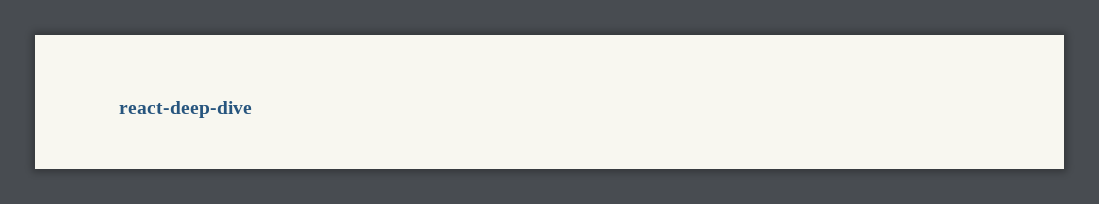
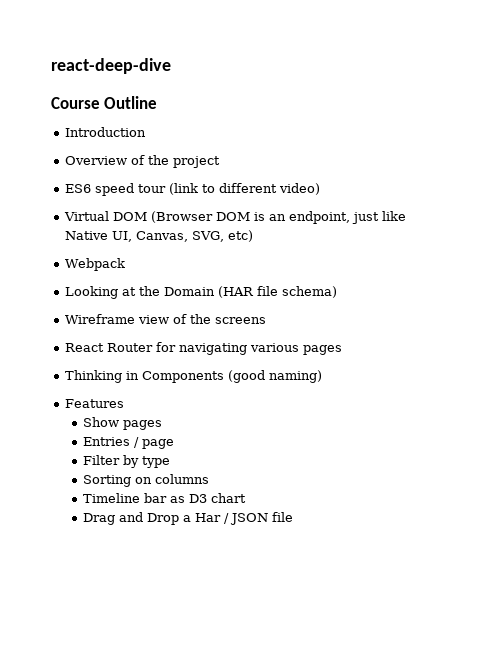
(252, 109) none -> [51,96,158,109] [64,127,146,137] [64,155,220,168] [64,183,320,196] [63,211,406,224] [64,230,253,242] [64,258,125,271] [64,286,337,299] [64,314,266,324] [64,342,342,355] [64,370,322,383] [64,399,124,408] [83,417,163,430] [83,437,175,449] [83,455,171,468] [83,474,210,487] [83,493,247,503] [83,512,294,525] // Course Outline // Introduction // Overview of the project // ES6 speed tour (link to different video) // Virtual DOM (Browser DOM is an endpoint, just like Native UI, Canvas, SVG, etc) // Webpack // Looking at the Domain (HAR file schema) // Wireframe view of the screens // React Router for navigating various pages // Thinking in Components (good naming) // Features // Show pages // Entries / page // Filter by type // Sorting on columns // Timeline bar as D3 chart // Drag and Drop a Har / JSON file

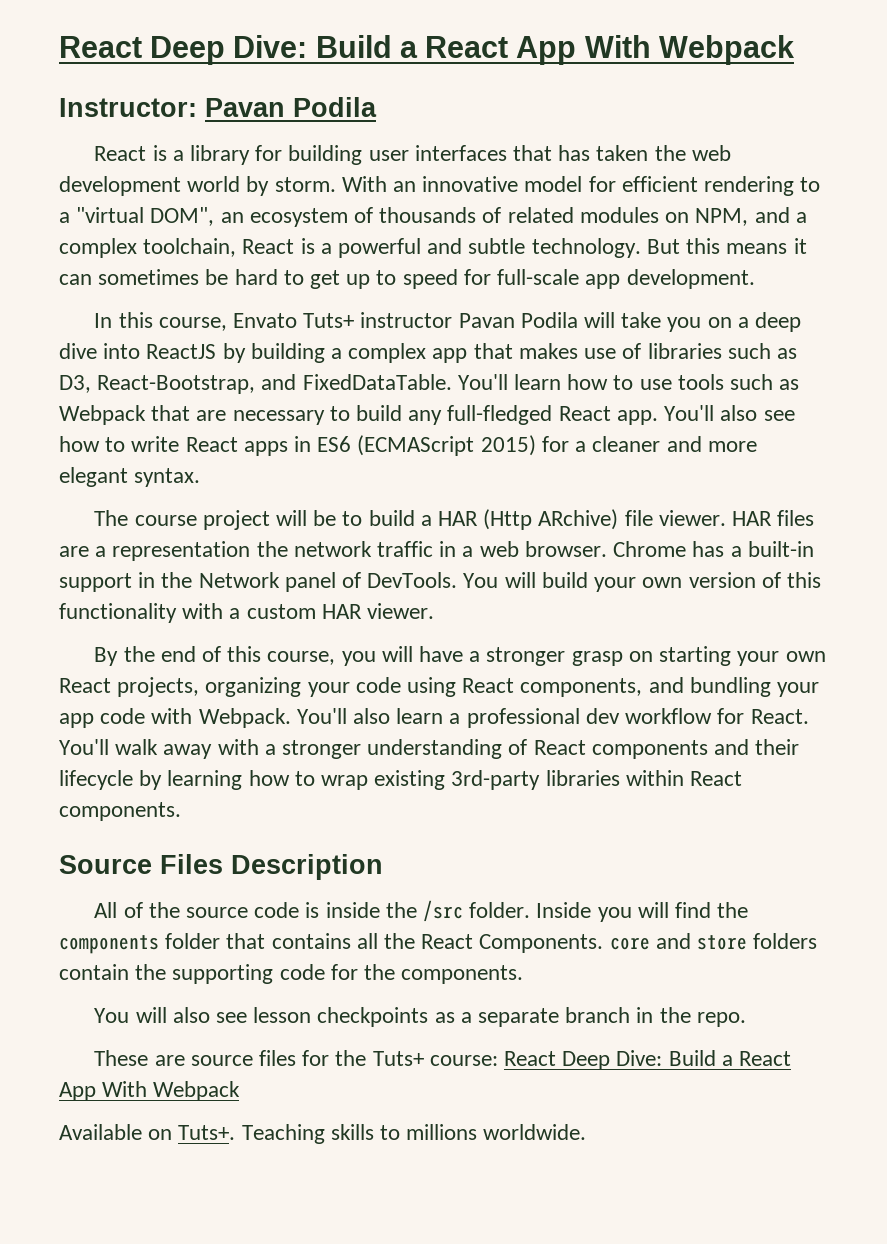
[51,58,171,74] [51,96,158,109] [64,127,146,137] [64,155,220,168] [64,183,320,196] [63,211,406,224] [64,230,253,242] [64,258,125,271] [64,286,337,299] [64,314,266,324] [64,342,342,355] [64,370,322,383] [64,399,124,408] [83,417,163,430] [83,437,175,449] [83,455,171,468] [83,474,210,487] [83,493,247,503] [83,512,294,525] react-deep-dive // Course Outline // Introduction // Overview of the project // ES6 speed tour (link to different video) // Virtual DOM (Browser DOM is an endpoint, just like Native UI, Canvas, SVG, etc) // Webpack // Looking at the Domain (HAR file schema) // Wireframe view of the screens // React Router for navigating various pages // Thinking in Components (good naming) // Features // Show pages // Entries / page // Filter by type // Sorting on columns // Timeline bar as D3 chart // Drag and Drop a Har / JSON file -> [59,35,794,65] [59,97,377,117] [94,145,731,165] [59,176,821,196] [59,207,807,227] [59,238,807,258] [59,269,755,289] [94,312,802,332] [59,343,797,363] [59,374,800,394] [59,405,795,425] [59,435,757,456] [59,467,201,487] [94,509,815,530] [59,541,814,561] [59,572,821,592] [59,603,435,623] [94,646,826,666] [59,677,820,697] [59,708,809,728] [59,739,800,759] [59,770,743,790] [59,802,181,821] [59,854,383,880] [94,900,749,922] [59,933,818,954] [59,964,524,984] [94,1007,746,1027] [94,1050,792,1070] [59,1081,241,1101] [59,1124,587,1144] React Deep Dive: Build a React App With Webpack // Instructor: Pavan Podila // React is a library for building user interfaces that has taken the web development world by storm. With an innovative model for efficient rendering to a "virtual DOM", an ecosystem of thousands of related modules on NPM, and a complex toolchain, React is a powerful and subtle technology. But this means it can sometimes be hard to get up to speed for full-scale app development. // In this course, Envato Tuts+ instructor Pavan Podila will take you on a deep dive into ReactJS by building a complex app that makes use of libraries such as D3, React-Bootstrap, and FixedDataTable. You'll learn how to use tools such as Webpack that are necessary to build any full-fledged React app. You'll also see how to write React apps in ES6 (ECMAScript 2015) for a cleaner and more elegant syntax. // The course project will be to build a HAR (Http ARchive) file viewer. HAR files are a representation the network traffic in a web browser. Chrome has a built-in support in the Network panel of DevTools. You will build your own version of this functionality with a custom HAR viewer. // By the end of this course, you will have a stronger grasp on starting your own React projects, organizing your code using React components, and bundling your app code with Webpack. You'll also learn a professional dev workflow for React. You'll walk away with a stronger understanding of React components and their lifecycle by learning how to wrap existing 3rd-party libraries within React components. // Source Files Description // All of the source code is inside the /src folder. Inside you will find the components folder that contains all the React Components. core and store folders contain the supporting code for the components. // You will also see lesson checkpoints as a separate branch in the repo. // These are source files for the Tuts+ course: React Deep Dive: Build a React App With Webpack // Available on Tuts+. Teaching skills to millions worldwide.

